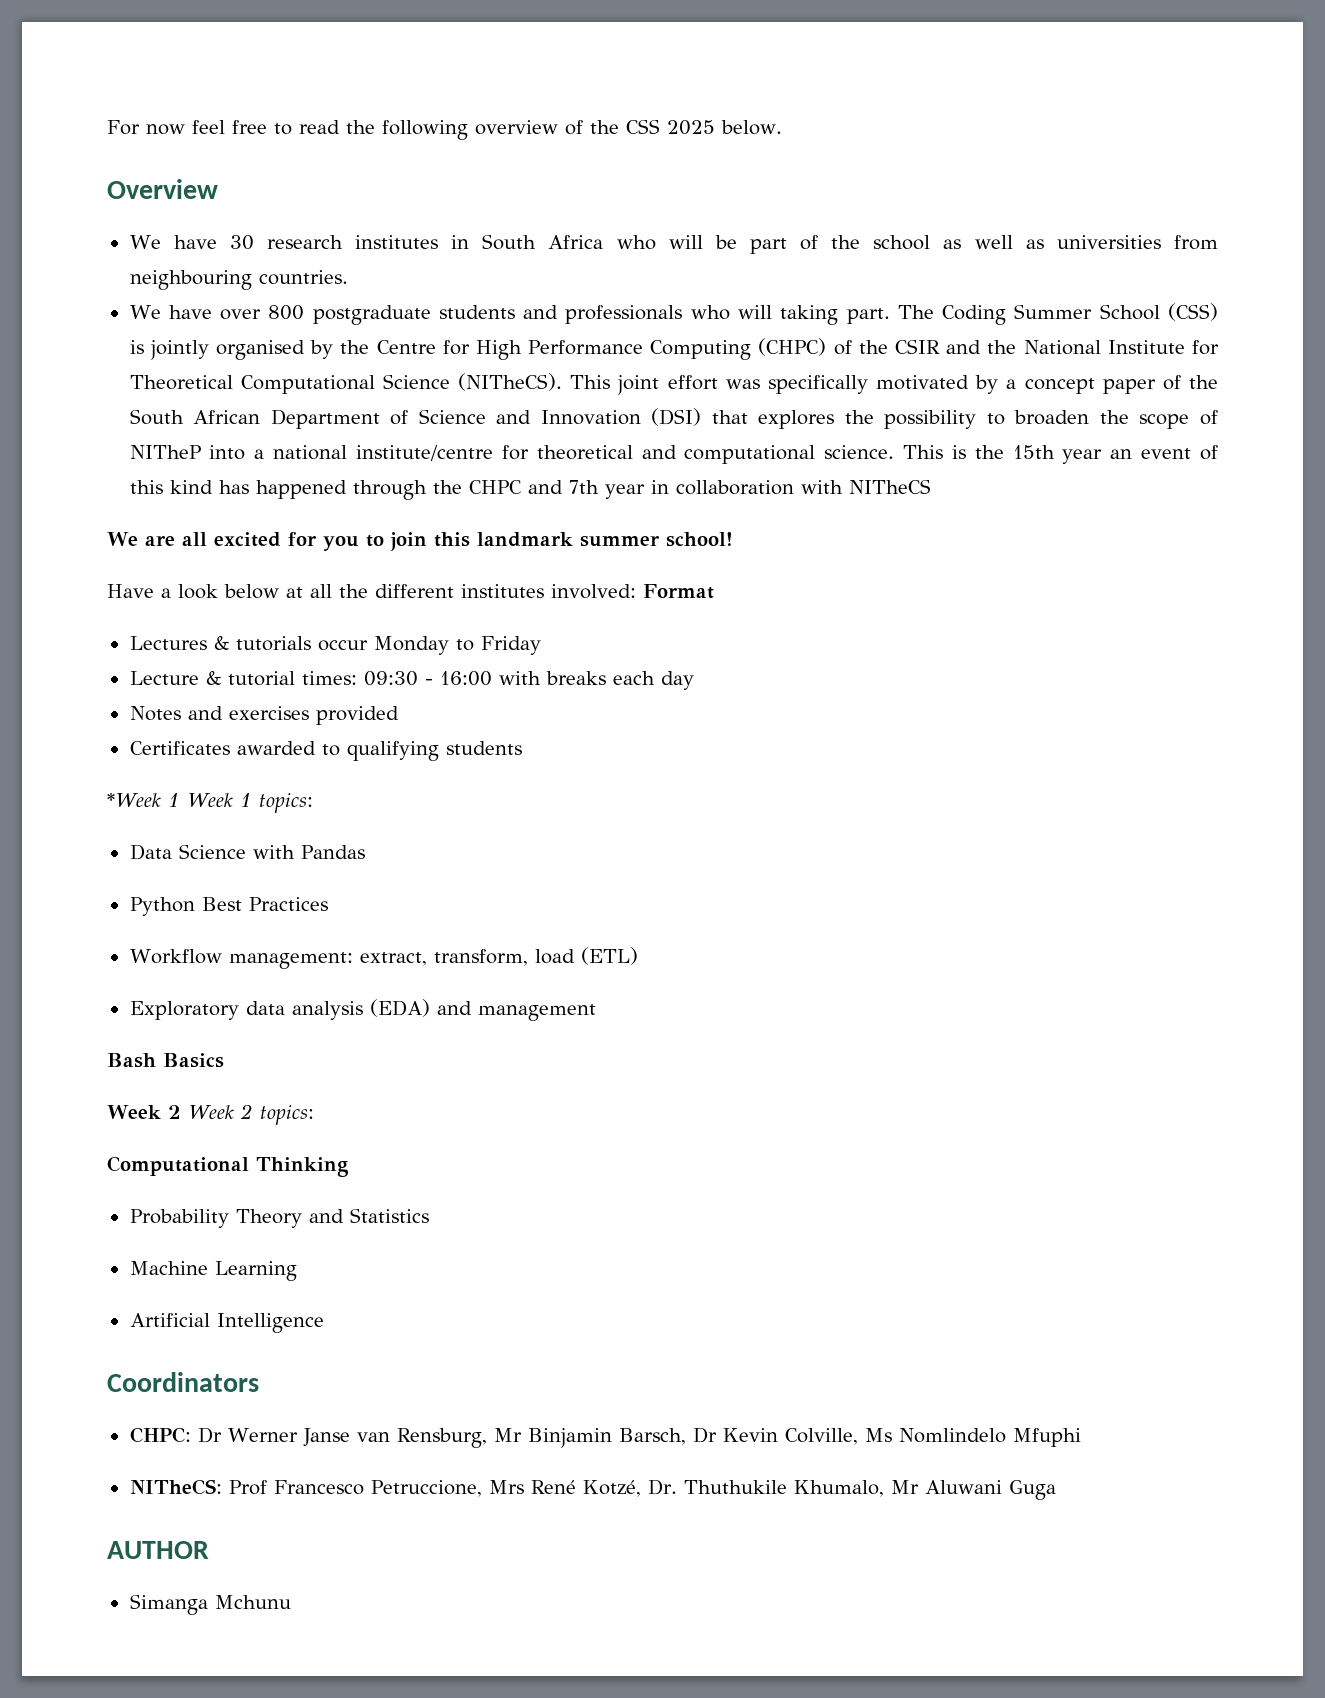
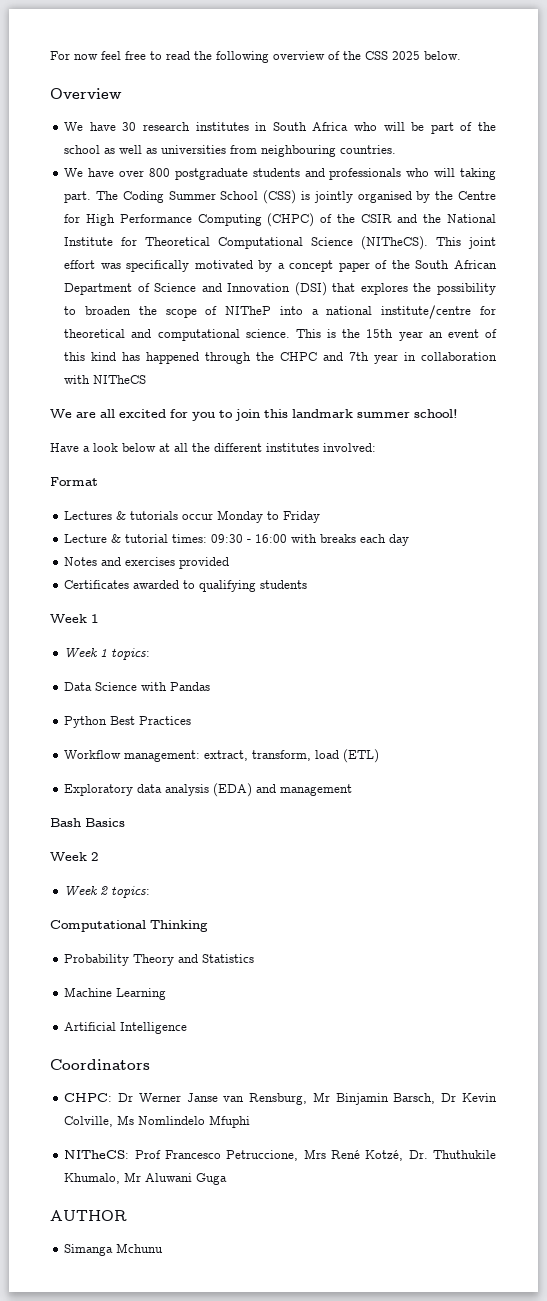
(636, 591) none -> (376, 447) //
[107,793,180,807] *Week 1 -> [50,614,98,623] Week 1 //
(181, 1112) none -> (98, 856) //

